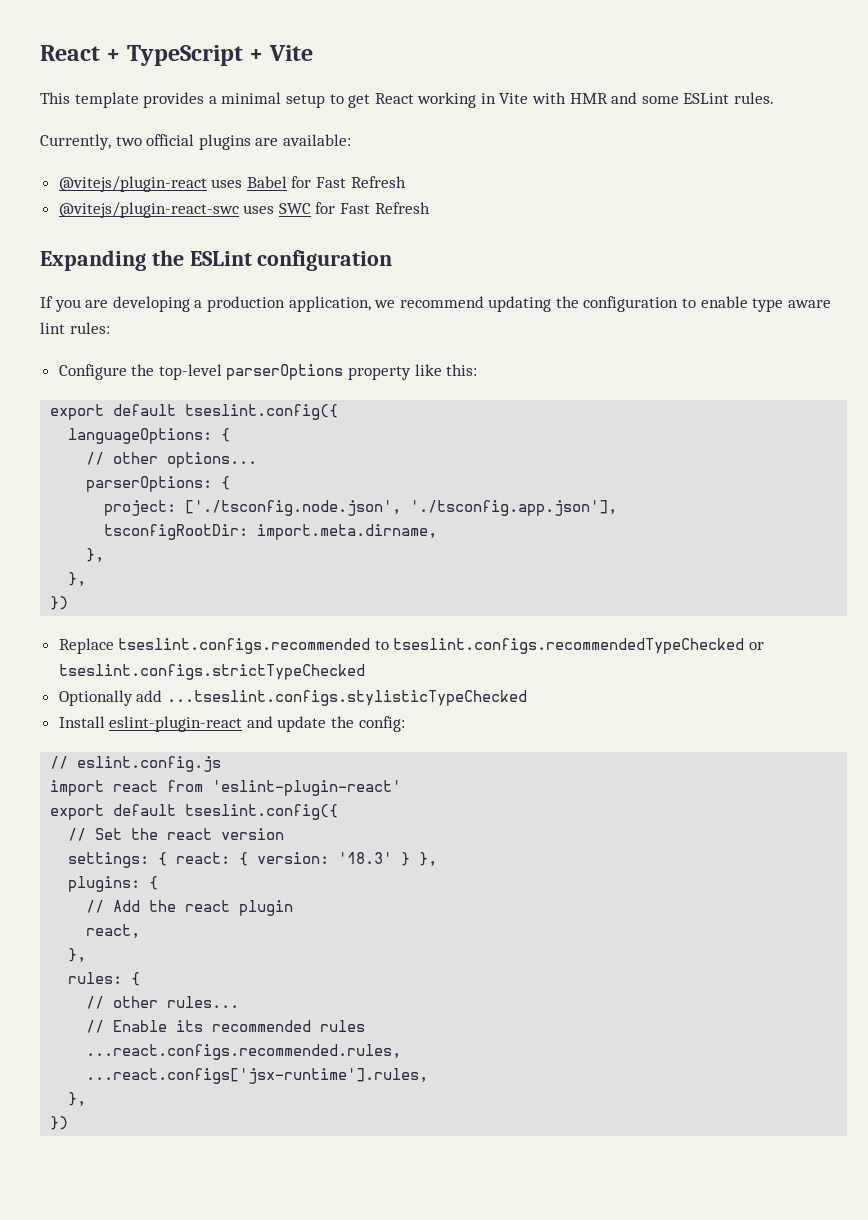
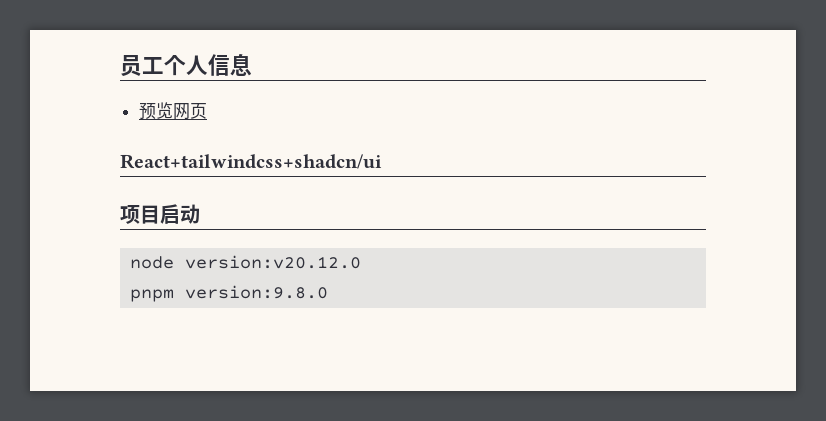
[40,45,313,66] [40,92,775,108] [40,134,351,150] [58,176,406,192] [58,202,430,218] [40,250,393,271] [40,296,831,312] [40,322,110,334] [58,364,478,380] [50,404,339,420] [68,428,231,444] [86,452,258,468] [86,476,231,492] [104,500,618,516] [104,524,438,540] [86,548,105,563] [68,572,87,587] [50,596,69,610] [58,638,765,654] [58,664,365,680] [58,690,527,706] [58,716,405,732] [50,756,222,772] [50,780,402,796] [50,804,339,820] [68,828,285,841] [68,852,438,868] [68,876,159,892] [86,900,294,916] [86,924,141,939] [68,948,87,963] [68,972,141,986] [86,996,240,1009] [86,1020,366,1033] [86,1044,402,1060] [86,1068,429,1084] [68,1092,87,1107] [50,1116,69,1130] React + TypeScript + Vite // This template provides a minimal setup to get React working in Vite with HMR and some ESLint rules. // Currently, two official plugins are available: // @vitejs/plugin-react uses Babel for Fast Refresh // @vitejs/plugin-react-swc uses SWC for Fast Refresh // Expanding the ESLint configuration // If you are developing a production application, we recommend updating the configuration to enable type aware lint rules: // Configure the top-level parserOptions property like this: // export default tseslint.config({ // languageOptions: { // // other options... // parserOptions: { // project: ['./tsconfig.node.json', './tsconfig.app.json'], // tsconfigRootDir: import.meta.dirname, // }, // }, // }) // Replace tseslint.configs.recommended to tseslint.configs.recommendedTypeChecked or tseslint.configs.strictTypeChecked // Optionally add ...tseslint.configs.stylisticTypeChecked // Install eslint-plugin-react and update the config: // // eslint.config.js // import react from 'eslint-plugin-react' // export default tseslint.config({ // // Set the react version // settings: { react: { version: '18.3' } }, // plugins: { // // Add the react plugin // react, // }, // rules: { // // other rules... // // Enable its recommended rules // ...react.configs.recommended.rules, // ...react.configs['jsx-runtime'].rules, // }, // }) -> [120,53,252,77] [138,102,207,120] [120,154,382,169] [120,204,200,224] [130,255,362,269] [130,285,329,302] 员工个人信息 // 预览网页 // React+tailwindcss+shadcn/ui // 项目启动 // node version:v20.12.0 // pnpm version:9.8.0

